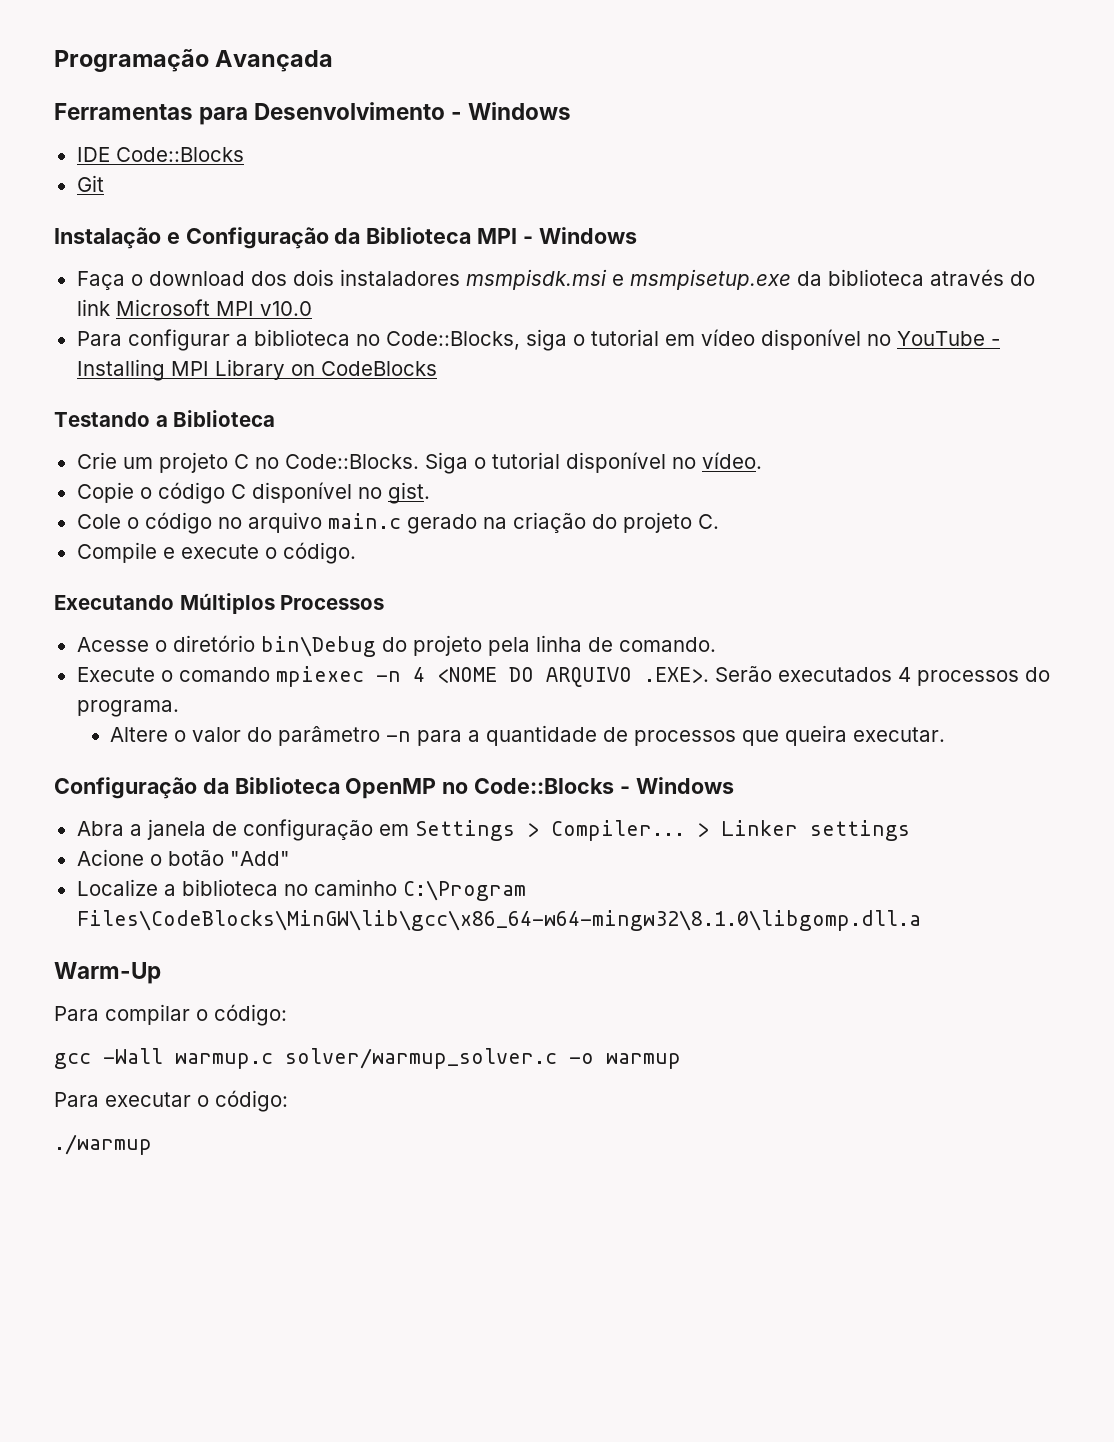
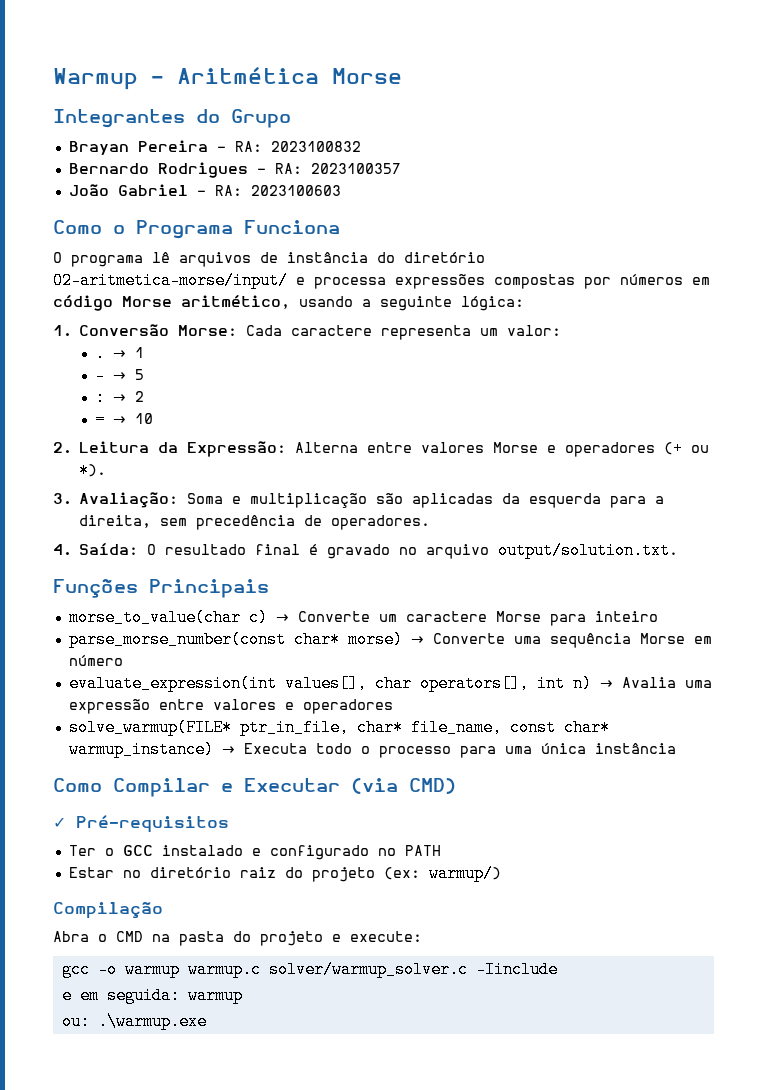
[54,49,334,72] [54,102,572,125] [76,147,244,162] [76,175,104,192] [54,227,637,249] [76,269,1035,290] [76,299,312,316] [76,329,1000,351] [76,359,437,381] [54,410,276,427] [76,452,762,474] [76,482,430,504] [76,512,719,534] [76,542,356,564] [54,593,385,614] [76,635,716,657] [76,666,1050,687] [76,700,179,717] [110,725,946,746] [54,777,734,799] [76,819,910,841] [76,849,290,866] [76,879,526,901] [76,910,921,931] [54,962,161,984] [54,1004,287,1026] [54,1048,681,1069] [54,1090,288,1112] [54,1134,152,1155] Programação Avançada // Ferramentas para Desenvolvimento - Windows // IDE Code::Blocks // Git // Instalação e Configuração da Biblioteca MPI - Windows // Faça o download dos dois instaladores msmpisdk.msi e msmpisetup.exe da biblioteca através do link Microsoft MPI v10.0 // Para configurar a biblioteca no Code::Blocks, siga o tutorial em vídeo disponível no YouTube - Installing MPI Library on CodeBlocks // Testando a Biblioteca // Crie um projeto C no Code::Blocks. Siga o tutorial disponível no vídeo. // Copie o código C disponível no gist. // Cole o código no arquivo main.c gerado na criação do projeto C. // Compile e execute o código. // Executando Múltiplos Processos // Acesse o diretório bin\Debug do projeto pela linha de comando. // Execute o comando mpiexec -n 4 <NOME DO ARQUIVO .EXE>. Serão executados 4 processos do programa. // Altere o valor do parâmetro -n para a quantidade de processos que queira executar. // Configuração da Biblioteca OpenMP no Code::Blocks - Windows // Abra a janela de configuração em Settings > Compiler... > Linker settings // Acione o botão "Add" // Localize a biblioteca no caminho C:\Program Files\CodeBlocks\MinGW\lib\gcc\x86_64-w64-mingw32\8.1.0\libgomp.dll.a // Warm-Up // Para compilar o código: // gcc -Wall warmup.c solver/warmup_solver.c -o warmup // Para executar o código: // ./warmup -> [53,67,402,90] [53,109,291,128] [68,140,361,155] [68,162,401,178] [68,184,341,196] [53,220,340,239] [53,252,485,267] [53,272,710,289] [53,295,524,311] [53,324,562,340] [94,345,144,362] [94,367,144,384] [94,389,144,406] [94,411,153,428] [53,440,710,457] [79,462,107,479] [53,492,665,508] [79,515,431,530] [53,542,679,559] [53,579,269,598] [68,609,658,626] [68,631,712,648] [68,655,123,666] [68,675,712,692] [68,699,393,714] [68,719,610,736] [68,741,676,758] [53,778,456,797] [53,815,229,833] [68,845,441,860] [68,865,501,882] [53,902,163,919] [53,931,422,946] [61,961,558,978] [61,987,243,1004] [61,1013,207,1030] Warmup - Aritmética Morse // Integrantes do Grupo // Brayan Pereira - RA: 2023100832 // Bernardo Rodrigues - RA: 2023100357 // João Gabriel - RA: 2023100603 // Como o Programa Funciona // O programa lê arquivos de instância do diretório 02-aritmetica-morse/input/ e processa expressões compostas por números em código Morse aritmético, usando a seguinte lógica: // 1. Conversão Morse: Cada caractere representa um valor: // . → 1 // - → 5 // : → 2 // = → 10 // 2. Leitura da Expressão: Alterna entre valores Morse e operadores (+ ou *). // 3. Avaliação: Soma e multiplicação são aplicadas da esquerda para a direita, sem precedência de operadores. // 4. Saída: O resultado final é gravado no arquivo output/solution.txt. // Funções Principais // morse_to_value(char c) → Converte um caractere Morse para inteiro // parse_morse_number(const char* morse) → Converte uma sequência Morse em número // evaluate_expression(int values[], char operators[], int n) → Avalia uma expressão entre valores e operadores // solve_warmup(FILE* ptr_in_file, char* file_name, const char* warmup_instance) → Executa todo o processo para uma única instância // Como Compilar e Executar (via CMD) // ✓ Pré-requisitos // Ter o GCC instalado e configurado no PATH // Estar no diretório raiz do projeto (ex: warmup/) // Compilação // Abra o CMD na pasta do projeto e execute: // gcc -o warmup warmup.c solver/warmup_solver.c -Iinclude // e em seguida: warmup // ou: .\warmup.exe

